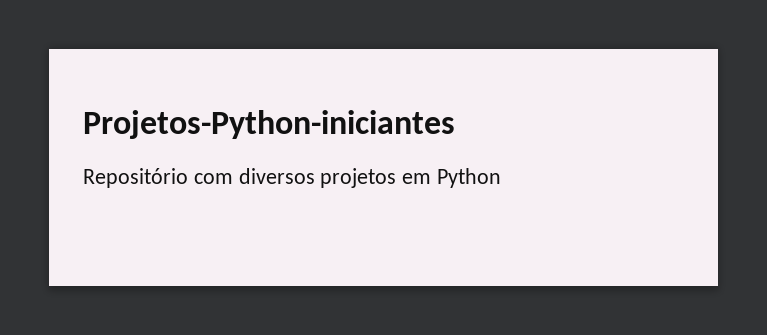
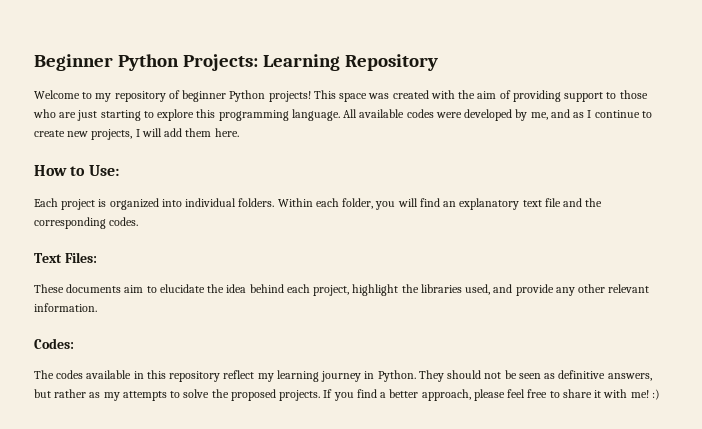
[83,110,455,139] [83,168,502,188] Projetos-Python-iniciantes // Repositório com diversos projetos em Python -> [34,54,438,71] [34,90,648,102] [33,109,652,121] [34,128,239,140] [34,165,119,176] [34,198,603,210] [34,217,139,229] [34,252,97,263] [34,284,650,296] [34,303,97,312] [34,338,74,349] [34,370,652,382] [34,389,660,401] Beginner Python Projects: Learning Repository // Welcome to my repository of beginner Python projects! This space was created with the aim of providing support to those who are just starting to explore this programming language. All available codes were developed by me, and as I continue to create new projects, I will add them here. // How to Use: // Each project is organized into individual folders. Within each folder, you will find an explanatory text file and the corresponding codes. // Text Files: // These documents aim to elucidate the idea behind each project, highlight the libraries used, and provide any other relevant information. // Codes: // The codes available in this repository reflect my learning journey in Python. They should not be seen as definitive answers, but rather as my attempts to solve the proposed projects. If you find a better approach, please feel free to share it with me! :)

